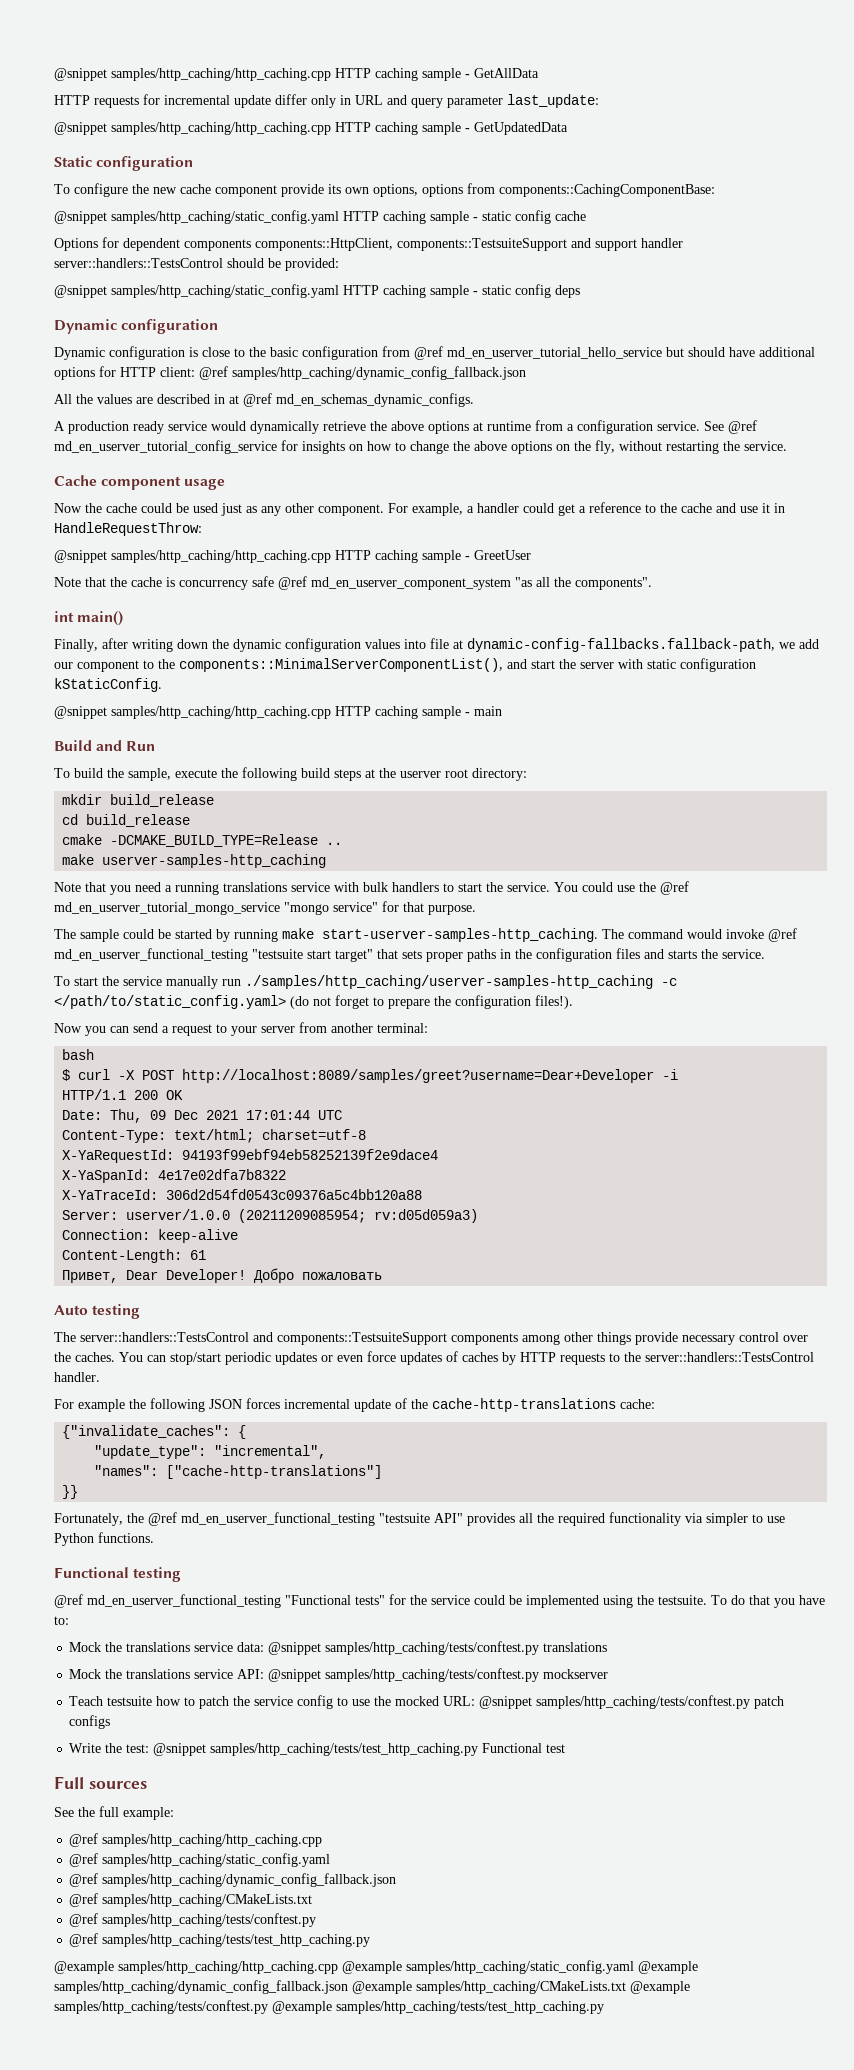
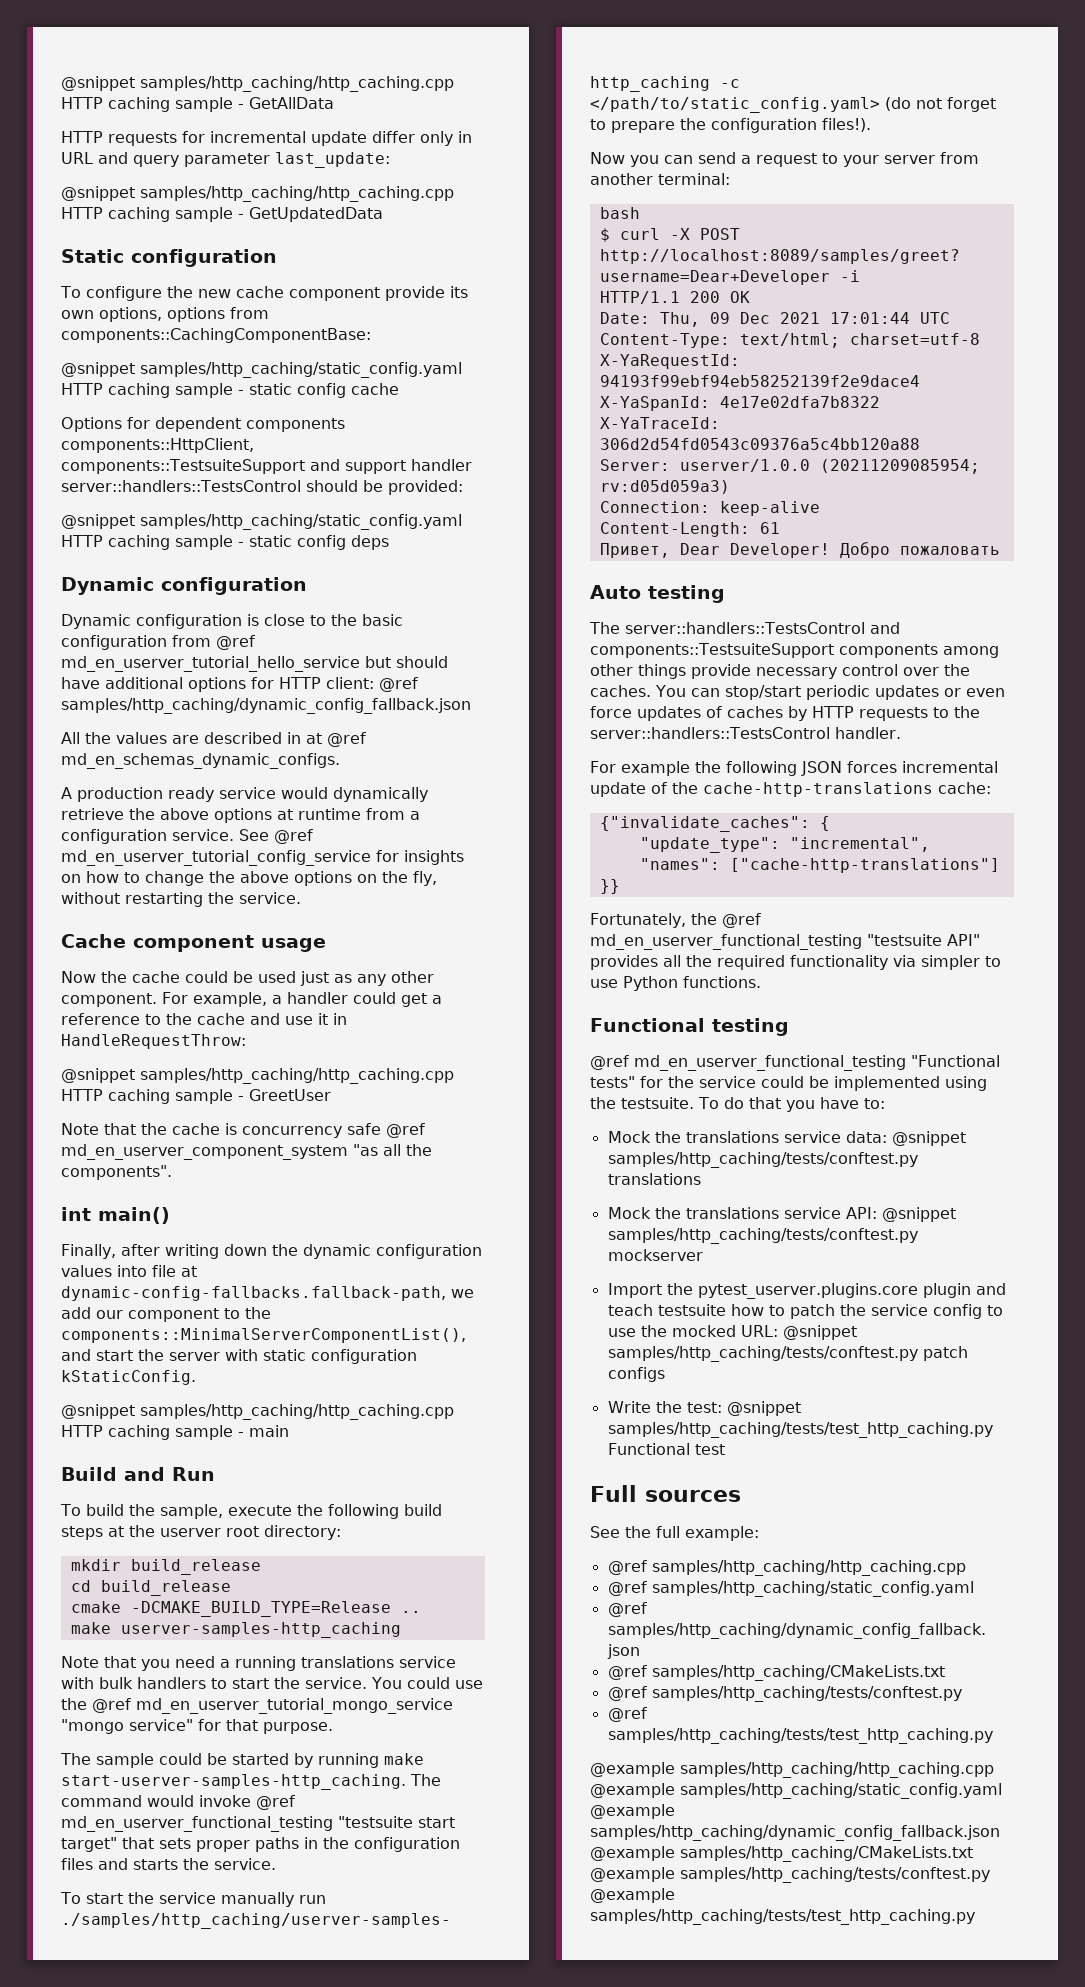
[69,1696,104,1706] Teach -> [607,1283,1006,1299] [607,1304,653,1316] Import the pytest_userver.plugins.core plugin and teach

